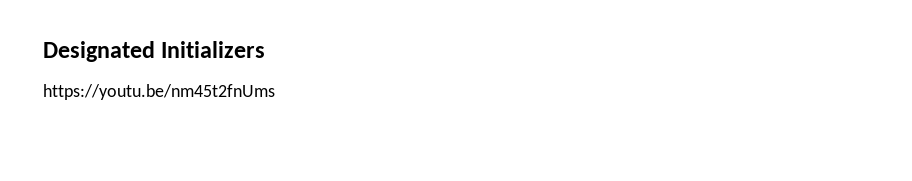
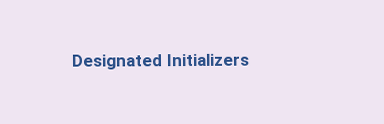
[43,84,275,100] // https://youtu.be/nm45t2fnUms -> (250, 60) none

